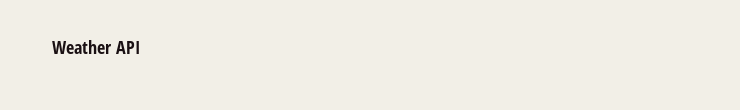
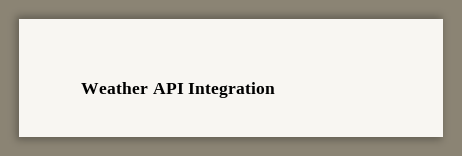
(140, 47) none -> [188,82,276,98] Integration

